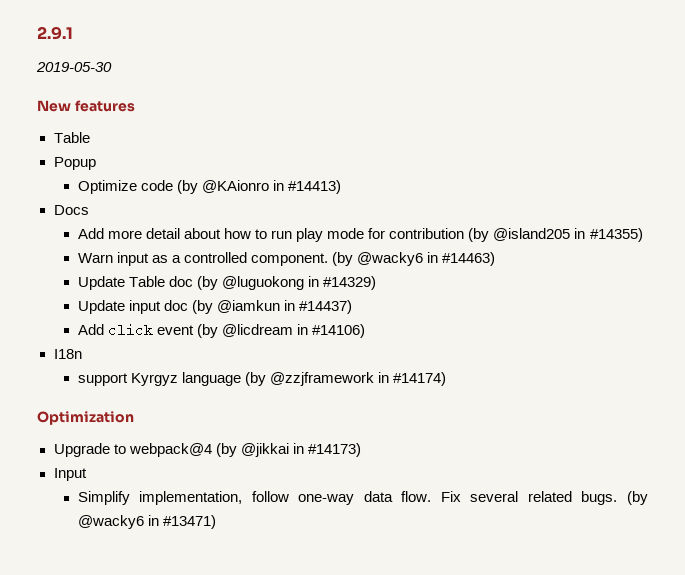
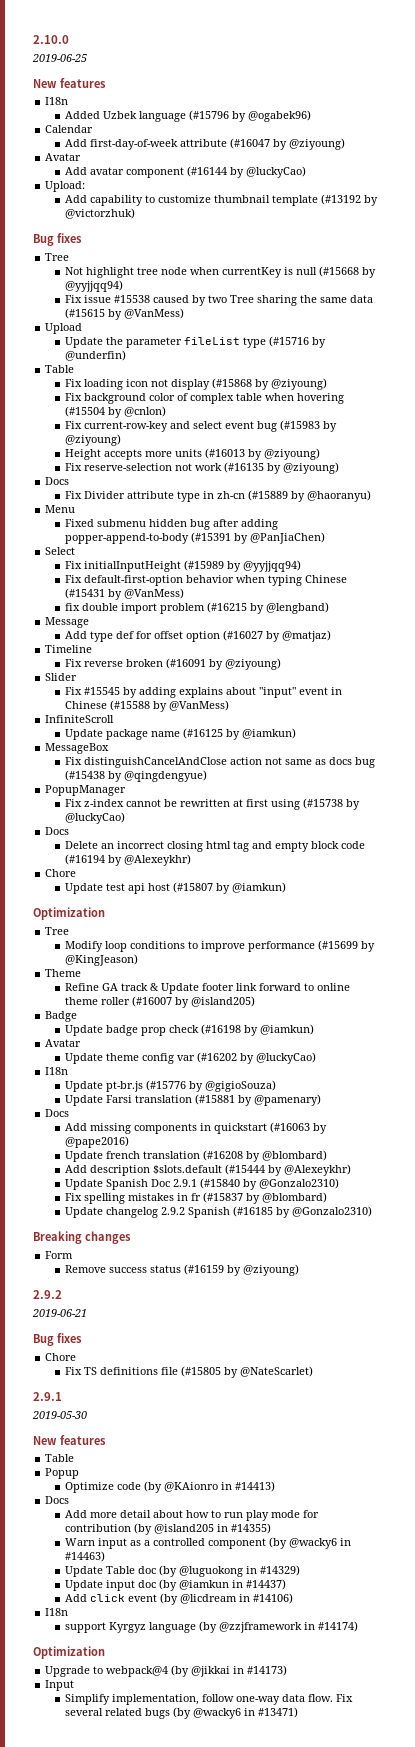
(37, 33) none -> [33,35,69,44] [32,54,87,62] [33,78,106,88] [45,97,69,105] [65,110,312,122] [45,125,94,133] [65,138,346,150] [45,153,82,161] [65,166,307,178] [45,181,86,192] [65,194,379,206] [65,208,136,219] [33,233,82,246] [45,253,70,261] [65,266,377,278] [65,280,124,292] [65,295,374,306] [65,308,185,320] [45,323,83,334] [65,336,327,348] [65,350,127,361] [45,365,75,373] [65,378,328,390] [65,393,345,404] [65,406,167,418] [65,420,338,432] [65,434,122,446] [65,448,321,460] [65,462,340,474] [45,477,70,485] [65,490,372,502] [45,505,76,513] [65,519,279,530] [65,532,326,544] [45,547,76,555] [65,560,302,572] [65,575,348,586] [65,588,185,600] [65,602,330,614] [45,617,90,628] [65,630,332,642] [45,645,93,653] [65,658,282,670] [45,673,78,681] [65,687,343,698] [65,700,230,712] [45,715,115,723] [65,728,297,740] [45,743,110,754] [65,757,376,768] [65,770,208,782] [45,785,127,796] [65,798,361,810] [65,812,126,824] [45,827,70,835] [65,841,366,852] [65,854,192,866] [45,869,77,877] [65,882,287,894] [33,907,105,920] [45,927,70,935] [65,940,376,952] [65,954,139,966] [45,969,82,977] [65,983,351,994] [65,996,256,1008] [45,1011,78,1022] [65,1024,315,1036] [45,1039,82,1047] [65,1052,317,1064] [45,1067,69,1075] [65,1080,277,1092] [65,1094,322,1106] [45,1109,70,1117] [65,1122,328,1134] [65,1136,130,1148] [65,1150,328,1162] [65,1164,352,1176] [65,1178,340,1190] [65,1192,328,1204] [65,1206,373,1218] [33,1231,131,1244] [45,1251,74,1259] [65,1264,300,1276] [33,1290,62,1299] [32,1309,87,1317] [33,1333,82,1346] [45,1353,77,1361] [65,1366,314,1378] 2.10.0 // 2019-06-25 // New features // I18n // Added Uzbek language (#15796 by @ogabek96) // Calendar // Add first-day-of-week attribute (#16047 by @ziyoung) // Avatar // Add avatar component (#16144 by @luckyCao) // Upload: // Add capability to customize thumbnail template (#13192 by @victorzhuk) // Bug fixes // Tree // Not highlight tree node when currentKey is null (#15668 by @yyjjqq94) // Fix issue #15538 caused by two Tree sharing the same data (#15615 by @VanMess) // Upload // Update the parameter fileList type (#15716 by @underfin) // Table // Fix loading icon not display (#15868 by @ziyoung) // Fix background color of complex table when hovering (#15504 by @cnlon) // Fix current-row-key and select event bug (#15983 by @ziyoung) // Height accepts more units (#16013 by @ziyoung) // Fix reserve-selection not work (#16135 by @ziyoung) // Docs // Fix Divider attribute type in zh-cn (#15889 by @haoranyu) // Menu // Fixed submenu hidden bug after adding popper-append-to-body (#15391 by @PanJiaChen) // Select // Fix initialInputHeight (#15989 by @yyjjqq94) // Fix default-first-option behavior when typing Chinese (#15431 by @VanMess) // fix double import problem (#16215 by @lengband) // Message // Add type def for offset option (#16027 by @matjaz) // Timeline // Fix reverse broken (#16091 by @ziyoung) // Slider // Fix #15545 by adding explains about "input" event in Chinese (#15588 by @VanMess) // InfiniteScroll // Update package name (#16125 by @iamkun) // MessageBox // Fix distinguishCancelAndClose action not same as docs bug (#15438 by @qingdengyue) // PopupManager // Fix z-index cannot be rewritten at first using (#15738 by @luckyCao) // Docs // Delete an incorrect closing html tag and empty block code (#16194 by @Alexeykhr) // Chore // Update test api host (#15807 by @iamkun) // Optimization // Tree // Modify loop conditions to improve performance (#15699 by @KingJeason) // Theme // Refine GA track & Update footer link forward to online theme roller (#16007 by @island205) // Badge // Update badge prop check (#16198 by @iamkun) // Avatar // Update theme config var (#16202 by @luckyCao) // I18n // Update pt-br.js (#15776 by @gigioSouza) // Update Farsi translation (#15881 by @pamenary) // Docs // Add missing components in quickstart (#16063 by @pape2016) // Update french translation (#16208 by @blombard) // Add description $slots.default (#15444 by @Alexeykhr) // Update Spanish Doc 2.9.1 (#15840 by @Gonzalo2310) // Fix spelling mistakes in fr (#15837 by @blombard) // Update changelog 2.9.2 Spanish (#16185 by @Gonzalo2310) // Breaking changes // Form // Remove success status (#16159 by @ziyoung) // 2.9.2 // 2019-06-21 // Bug fixes // Chore // Fix TS definitions file (#15805 by @NateScarlet) //
[251,253,329,266] component. -> [208,1538,267,1549] component
[581,491,618,505] bugs. -> [145,1708,171,1719] bugs

